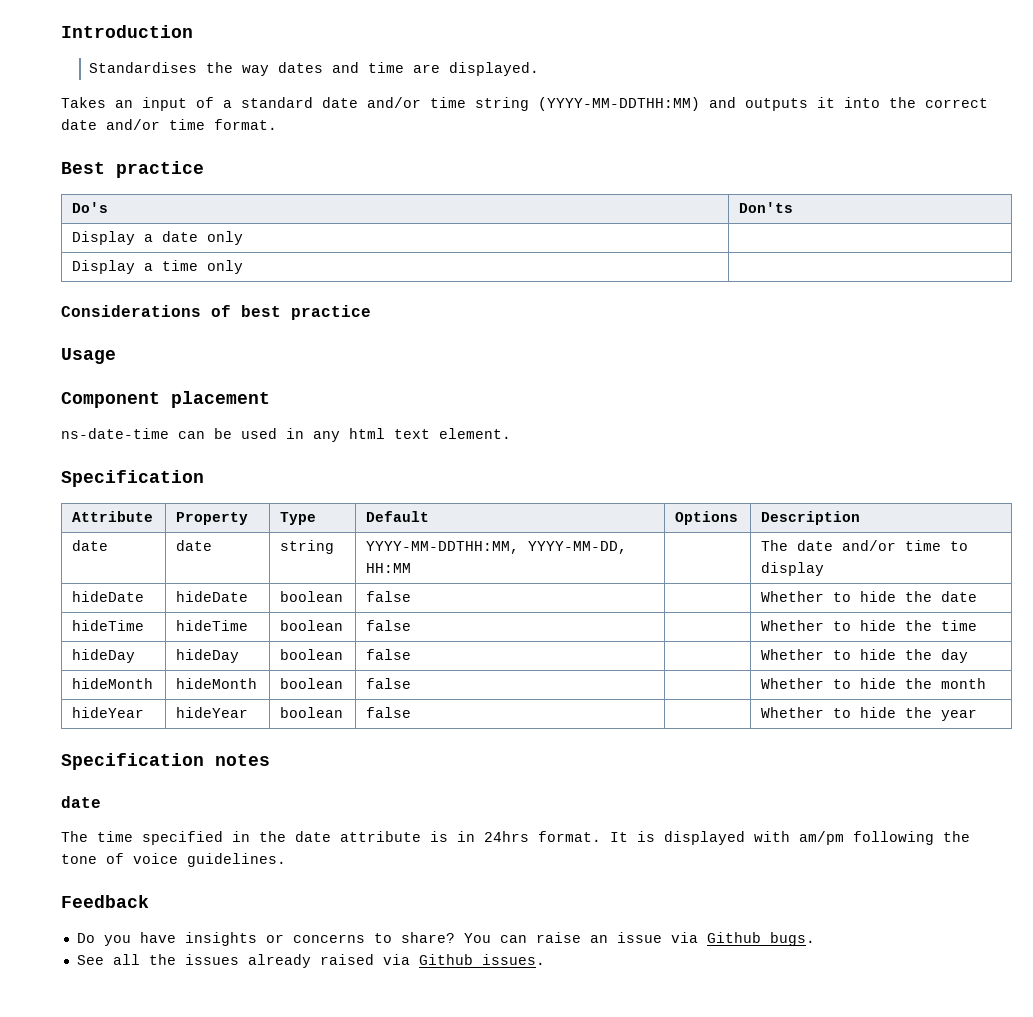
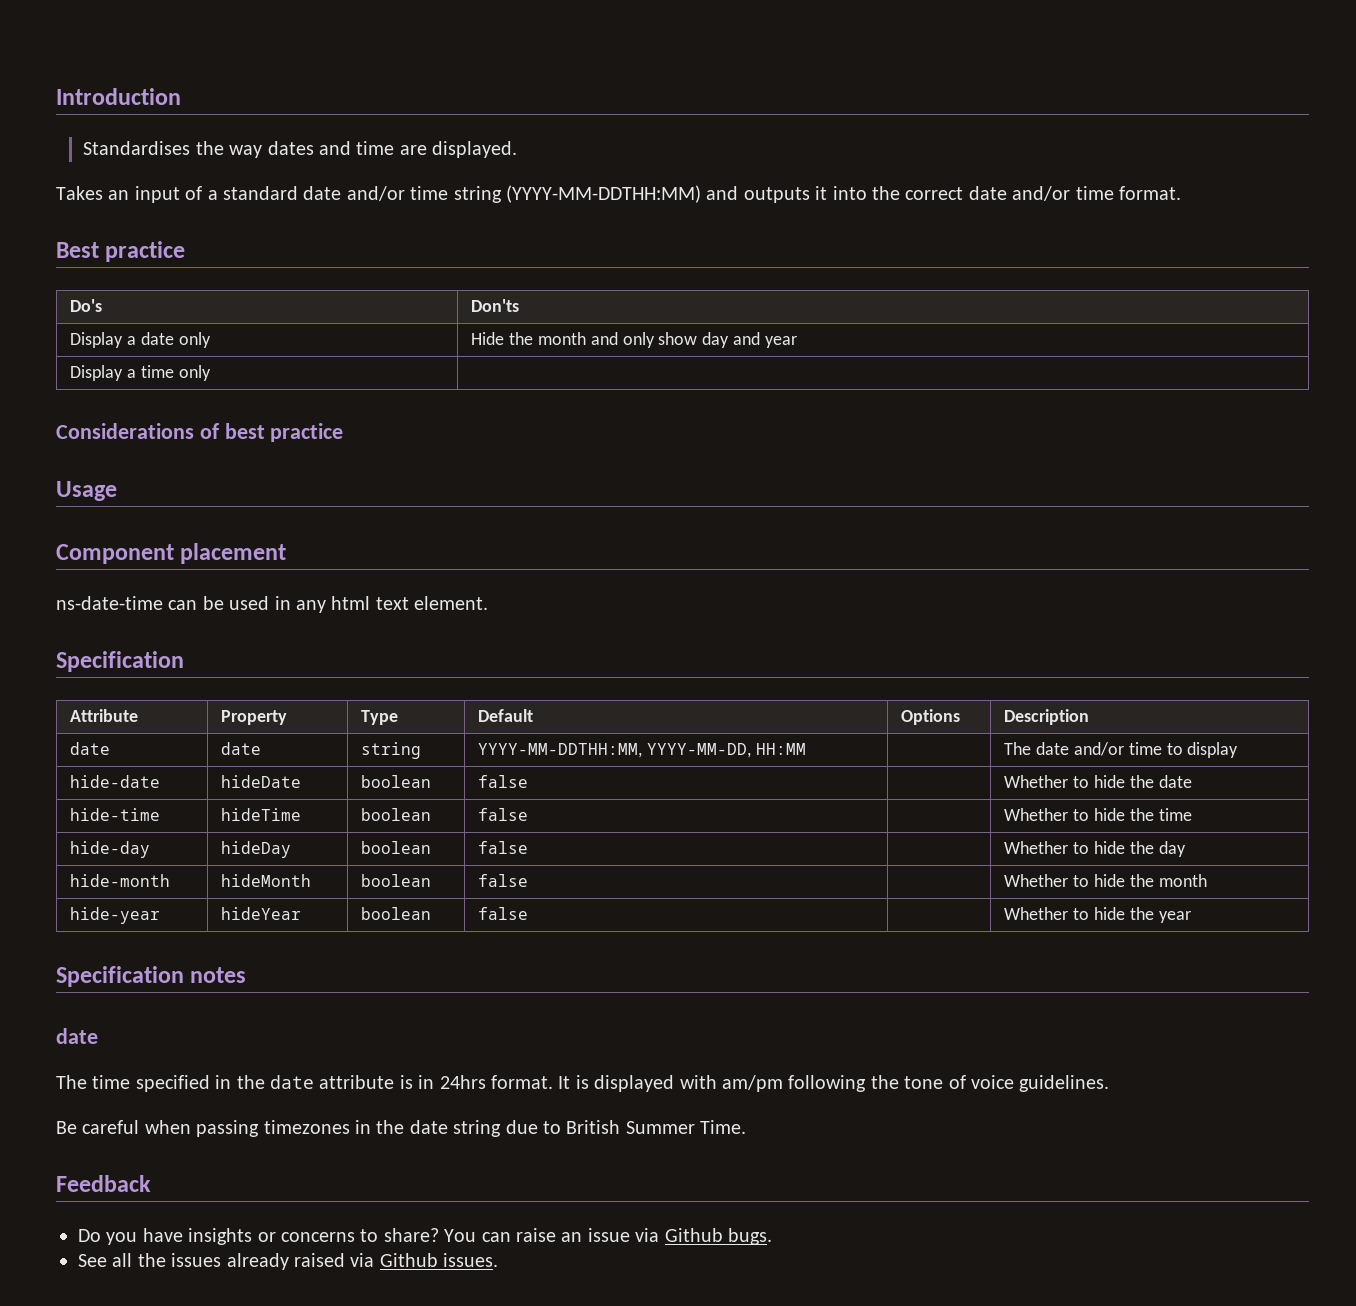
(244, 238) none -> [471,332,797,348] Hide the month and only show day and year
[72,591,145,602] hideDate -> [70,775,161,788] hide-date
[72,620,145,631] hideTime -> [70,808,161,821] hide-time
[72,649,136,663] hideDay -> [70,841,151,858] hide-day
[72,678,154,689] hideMonth -> [70,874,171,887] hide-month
[72,707,145,718] hideYear -> [70,907,161,924] hide-year
(286, 860) none -> [56,1120,747,1137] // Be careful when passing timezones in the date string due to British Summer Time.

